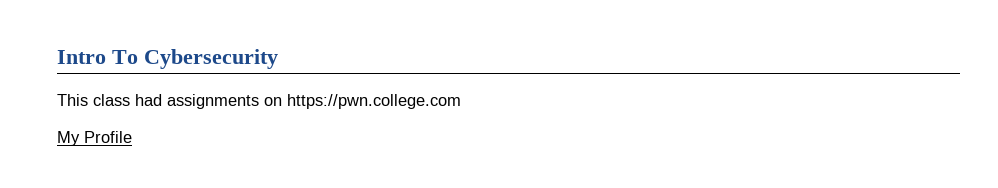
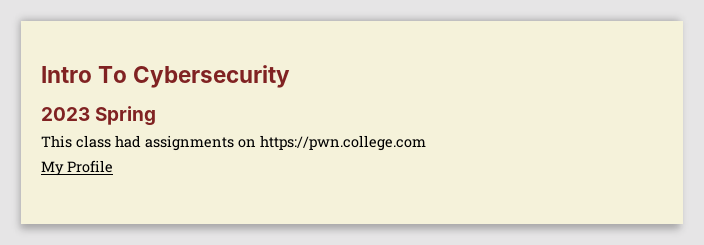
(278, 59) none -> [41,106,157,126] // 2023 Spring

